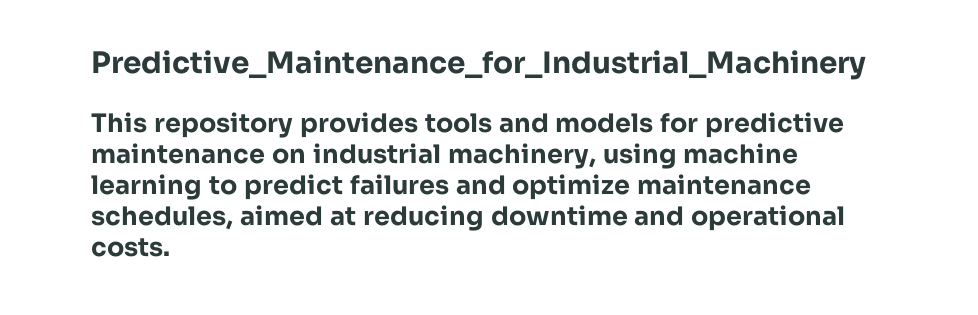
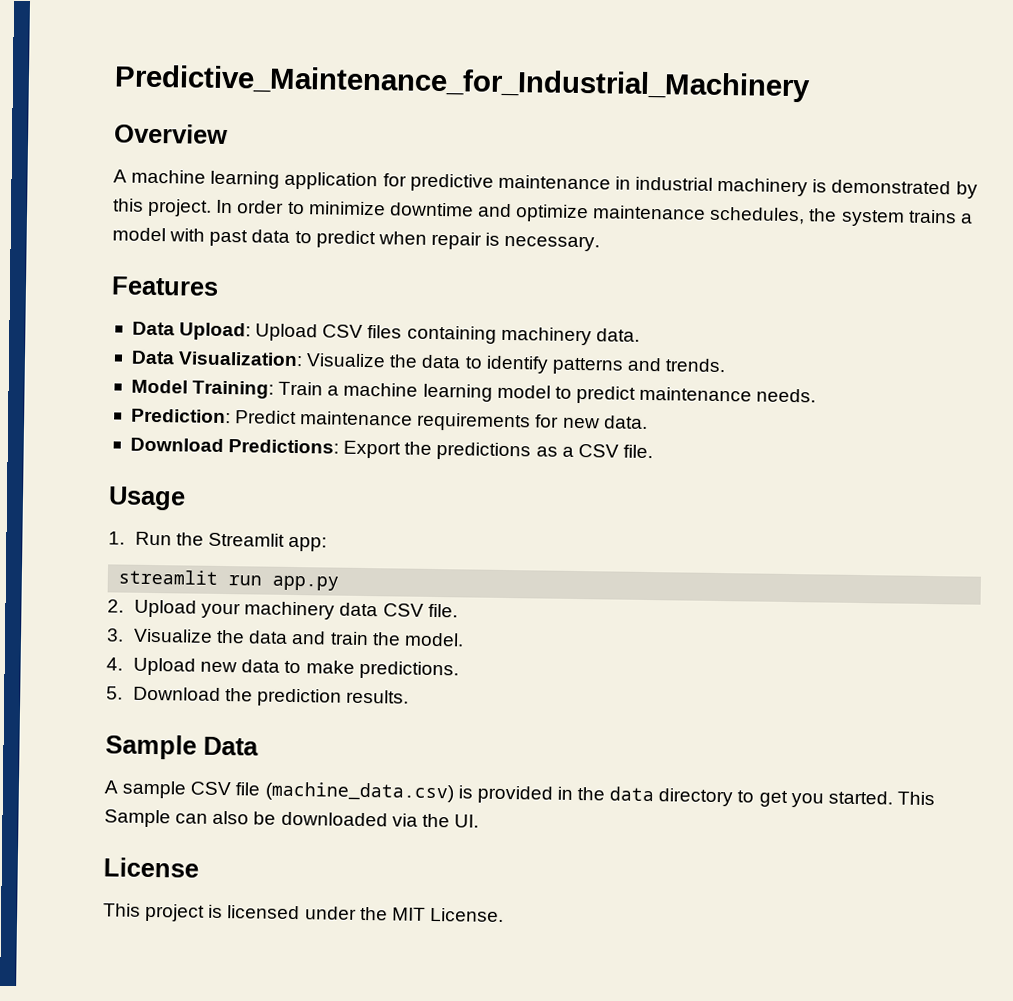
[91,112,845,138] [91,143,799,169] [91,174,812,200] [91,205,846,231] [91,238,170,257] This repository provides tools and models for predictive maintenance on industrial machinery, using machine learning to predict failures and optimize maintenance schedules, aimed at reducing downtime and operational costs. -> [114,123,228,145] [113,169,978,199] [113,198,973,227] [112,227,601,252] [111,276,219,296] [131,321,640,346] [130,350,727,375] [130,379,817,404] [130,408,648,432] [129,437,653,461] [108,486,186,511] [108,531,328,552] [118,569,340,591] [107,599,458,620] [106,628,464,647] [106,657,459,680] [106,686,410,707] [105,734,259,760] [104,780,935,808] [104,809,479,828] [103,857,199,878] [103,903,504,922] Overview // A machine learning application for predictive maintenance in industrial machinery is demonstrated by this project. In order to minimize downtime and optimize maintenance schedules, the system trains a model with past data to predict when repair is necessary. // Features // Data Upload: Upload CSV files containing machinery data. // Data Visualization: Visualize the data to identify patterns and trends. // Model Training: Train a machine learning model to predict maintenance needs. // Prediction: Predict maintenance requirements for new data. // Download Predictions: Export the predictions as a CSV file. // Usage // 1. Run the Streamlit app: // streamlit run app.py // 2. Upload your machinery data CSV file. // 3. Visualize the data and train the model. // 4. Upload new data to make predictions. // 5. Download the prediction results. // Sample Data // A sample CSV file (machine_data.csv) is provided in the data directory to get you started. This Sample can also be downloaded via the UI. // License // This project is licensed under the MIT License.

